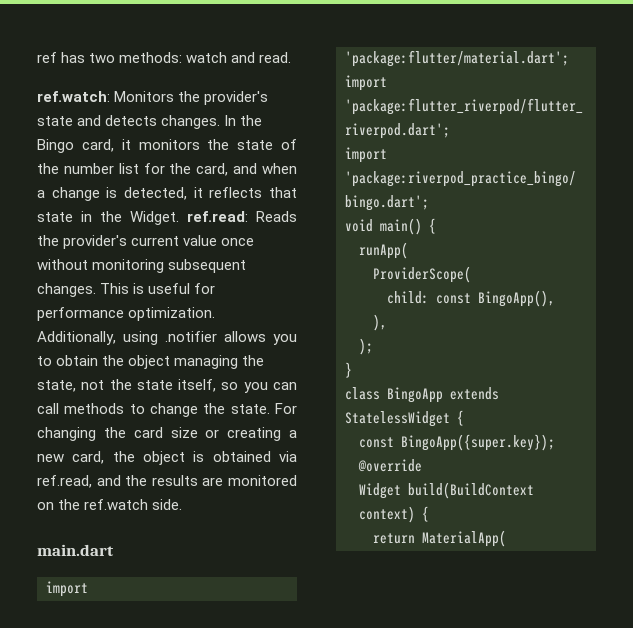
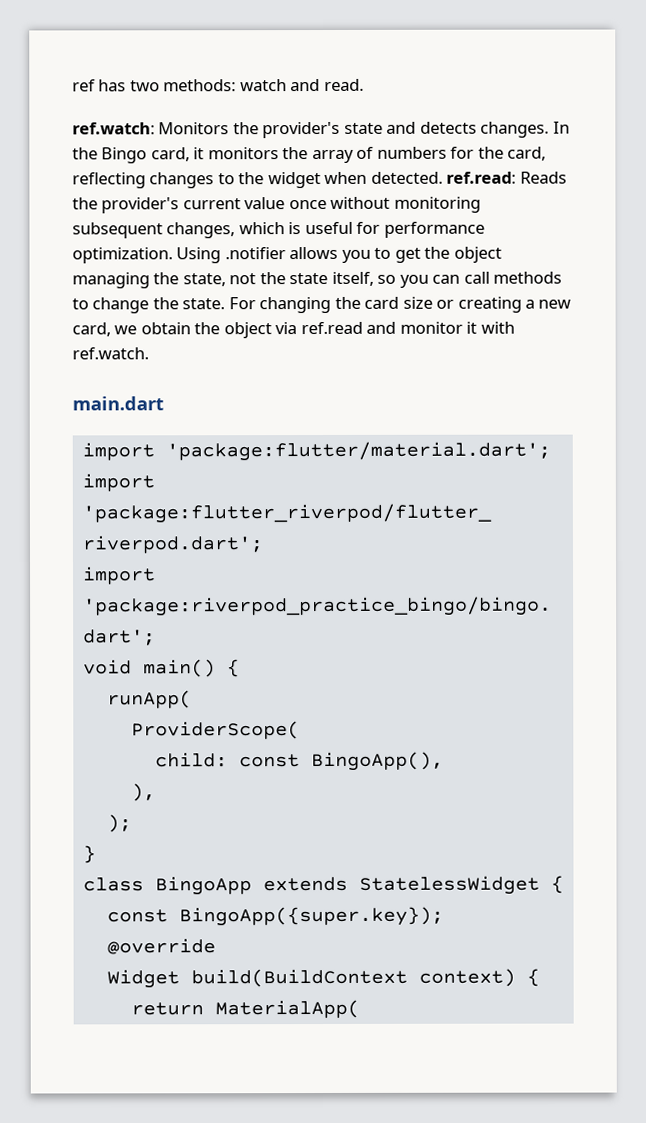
[237,139,298,150] [37,163,297,176] [37,187,297,201] [37,211,179,225] state of the number list for the card, and when a change is detected, it reflects that state in the Widget. -> [311,146,547,164] [72,171,443,189] array of numbers for the card, reflecting changes to the widget when detected.
[37,283,130,297] changes. This -> [166,222,285,239] changes, which
[37,331,158,345] Additionally, using -> [176,247,222,264] Using
[56,355,99,366] obtain -> [394,247,421,263] get
[112,451,298,465] [37,475,297,488] [37,499,183,510] the object is obtained via ref.read, and the results are monitored on the ref.watch side. -> [114,321,515,339] [72,347,149,360] we obtain the object via ref.read and monitor it with ref.watch.

